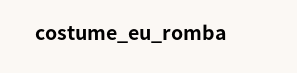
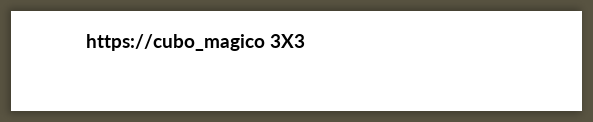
[35,24,227,43] costume_eu_romba -> [86,34,305,51] https://cubo_magico 3X3

